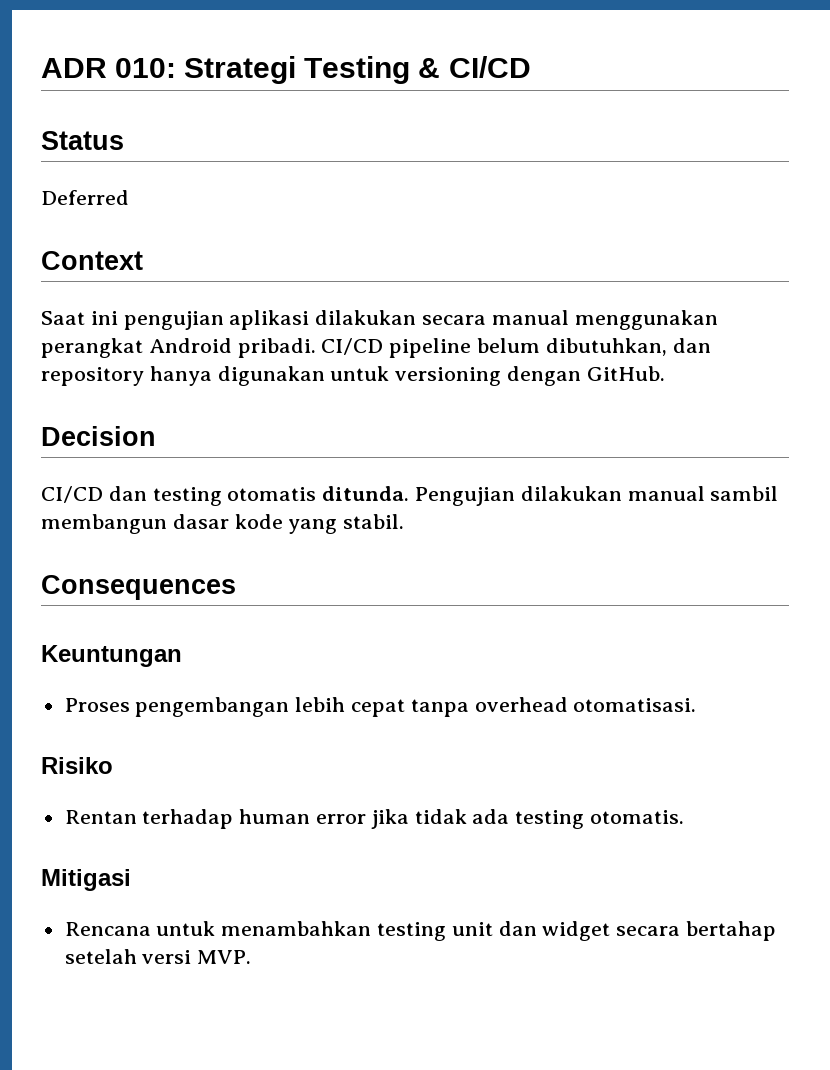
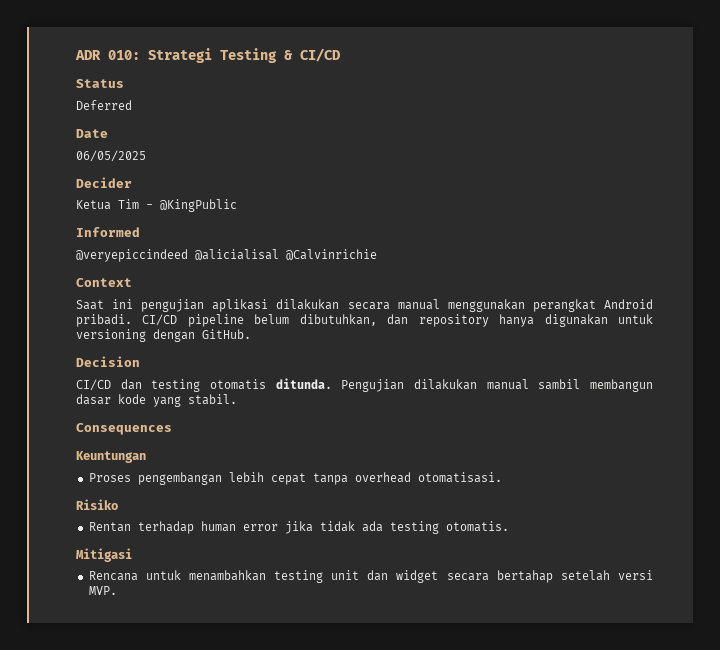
(129, 197) none -> [76,129,108,138] [76,150,146,162] [76,177,132,188] [76,199,237,212] [76,227,140,237] [76,249,377,262] // Date // 06/05/2025 // Decider // Ketua Tim - @KingPublic // Informed // @veryepiccindeed @alicialisal @Calvinrichie

